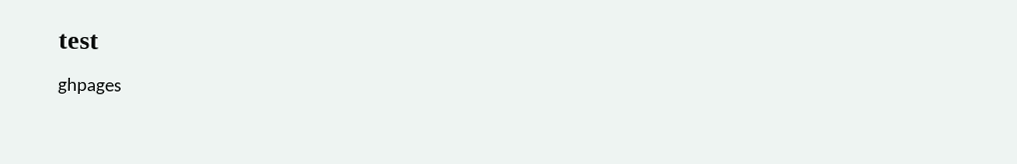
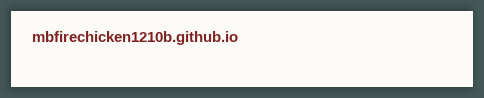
[58,33,99,50] [57,77,122,95] test // ghpages -> [32,31,238,45] mbfirechicken1210b.github.io

